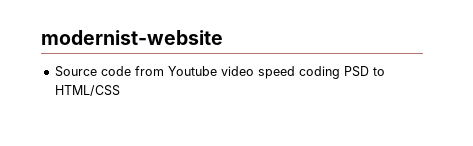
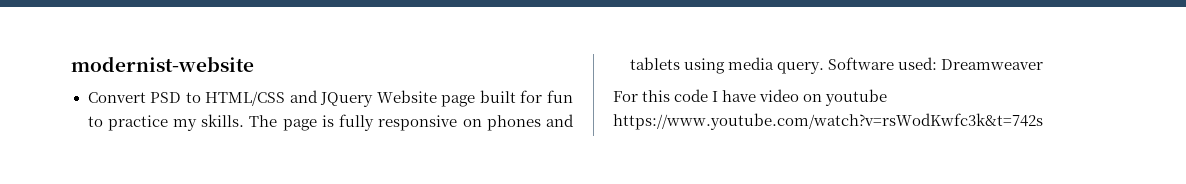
[54,66,385,79] [54,85,120,96] Source code from Youtube video speed coding PSD to HTML/CSS -> [87,90,573,107] [87,114,575,131] [629,57,1043,74] [613,89,888,106] [613,113,1043,130] Convert PSD to HTML/CSS and JQuery Website page built for fun to practice my skills. The page is fully responsive on phones and tablets using media query. Software used: Dreamweaver // For this code I have video on youtube https://www.youtube.com/watch?v=rsWodKwfc3k&t=742s

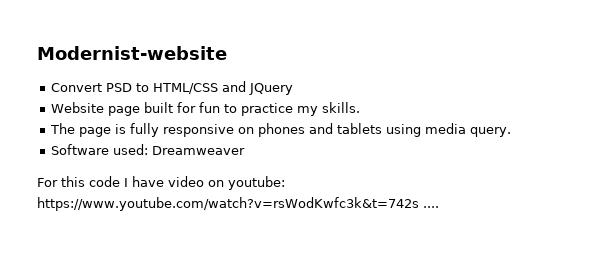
[71,56,254,72] modernist-website -> [37,46,227,60] Modernist-website
(374, 99) none -> (293, 89) //
(245, 120) none -> (360, 107) //
(824, 68) none -> (511, 132) //
[825,89,888,106] [613,113,1043,130] youtube https://www.youtube.com/watch?v=rsWodKwfc3k&t=742s -> [228,176,285,190] [37,197,439,211] youtube: https://www.youtube.com/watch?v=rsWodKwfc3k&t=742s ....

